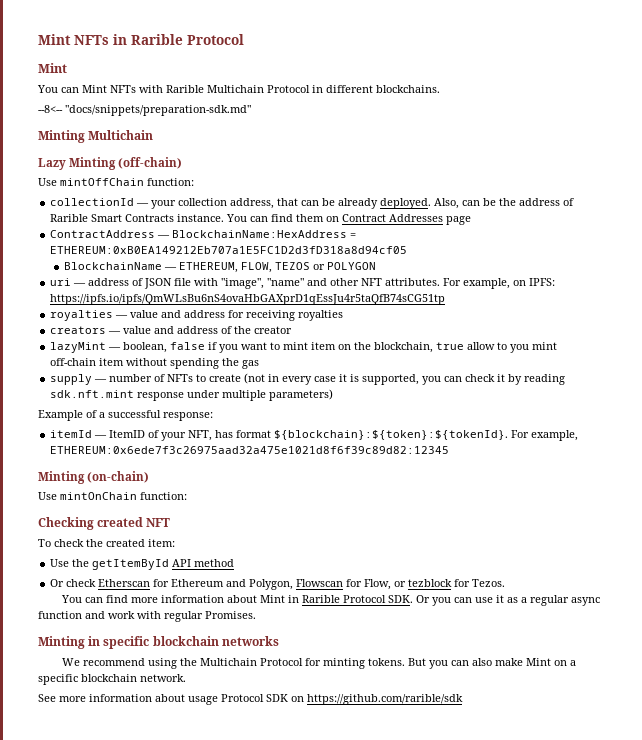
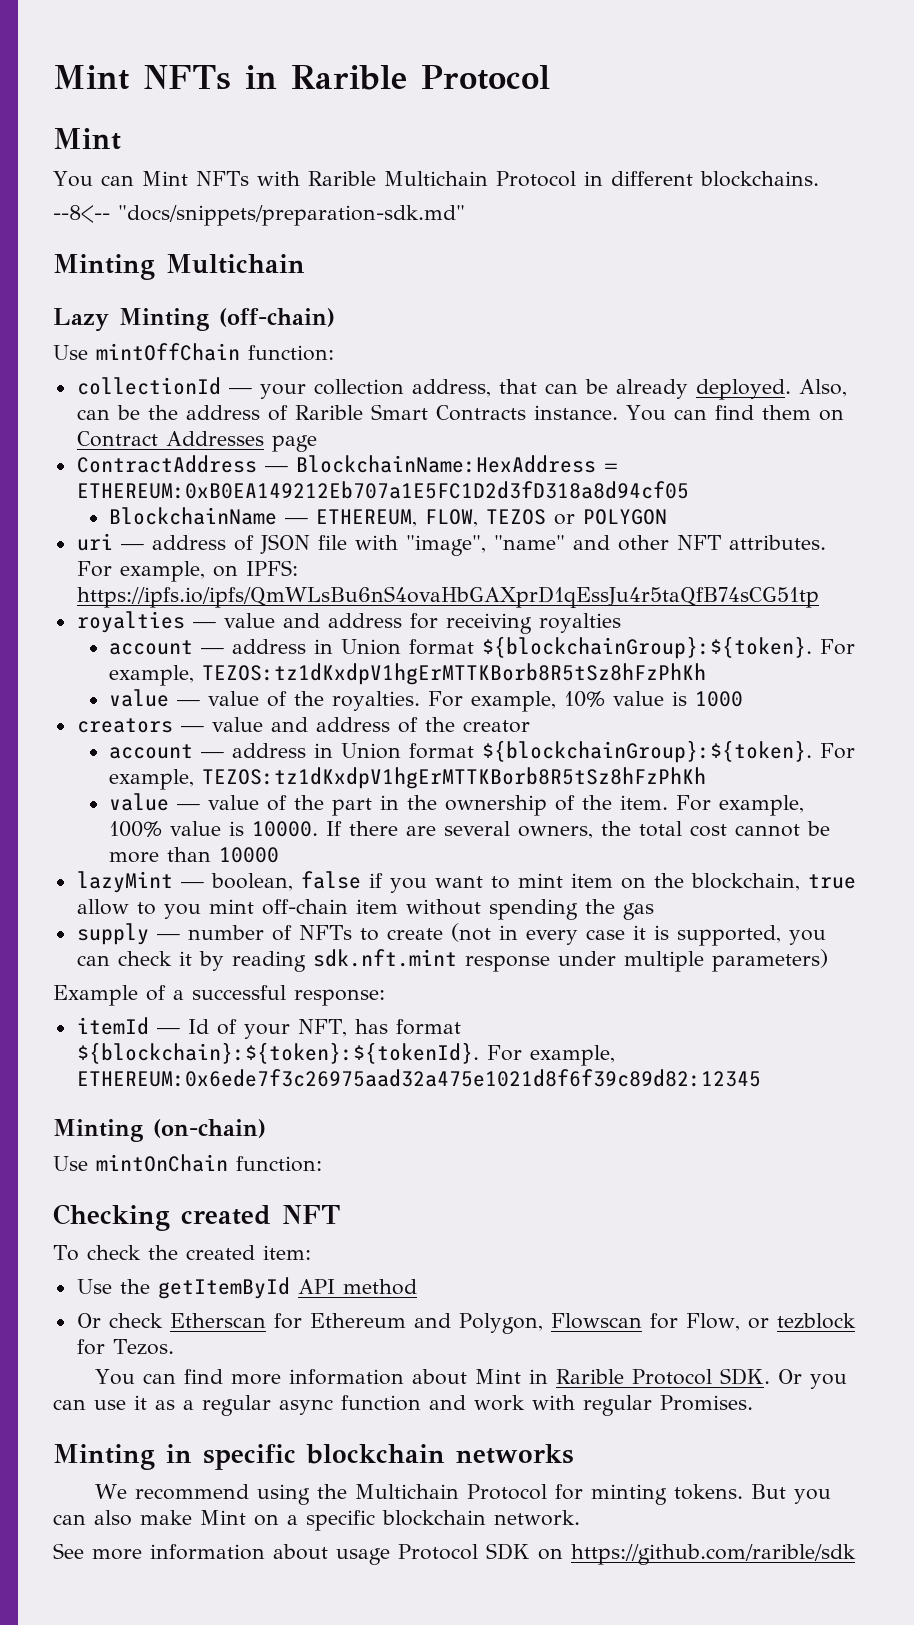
(344, 315) none -> [109,636,856,659] [109,663,707,686] [109,689,744,712] // account — address in Union format ${blockchainGroup}:${token}. For example, TEZOS:tz1dKxdpV1hgErMTTKBorb8R5tSz8hFzPhKh // value — value of the royalties. For example, 10% value is 1000
(293, 330) none -> [109,740,856,763] [109,767,707,790] [109,793,805,816] [109,821,831,839] [109,847,280,863] // account — address in Union format ${blockchainGroup}:${token}. For example, TEZOS:tz1dKxdpV1hgErMTTKBorb8R5tSz8hFzPhKh // value — value of the part in the ownership of the item. For example, 100% value is 10000. If there are several owners, the total cost cannot be more than 10000
[109,430,146,438] ItemID -> [187,1019,209,1034] Id

